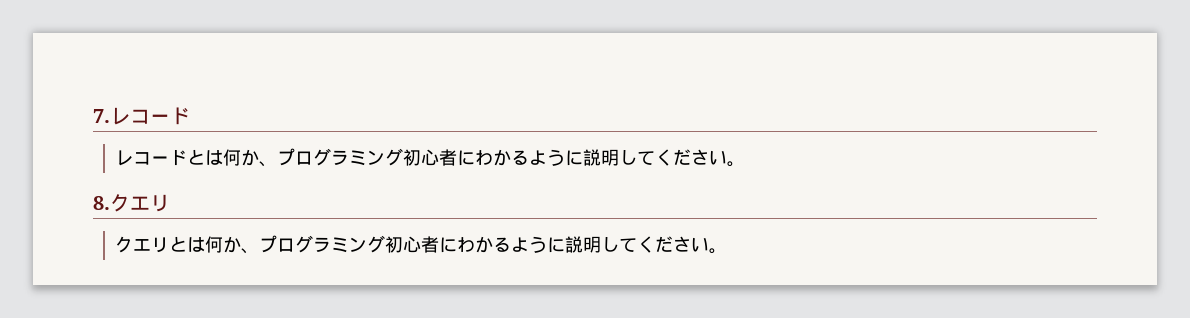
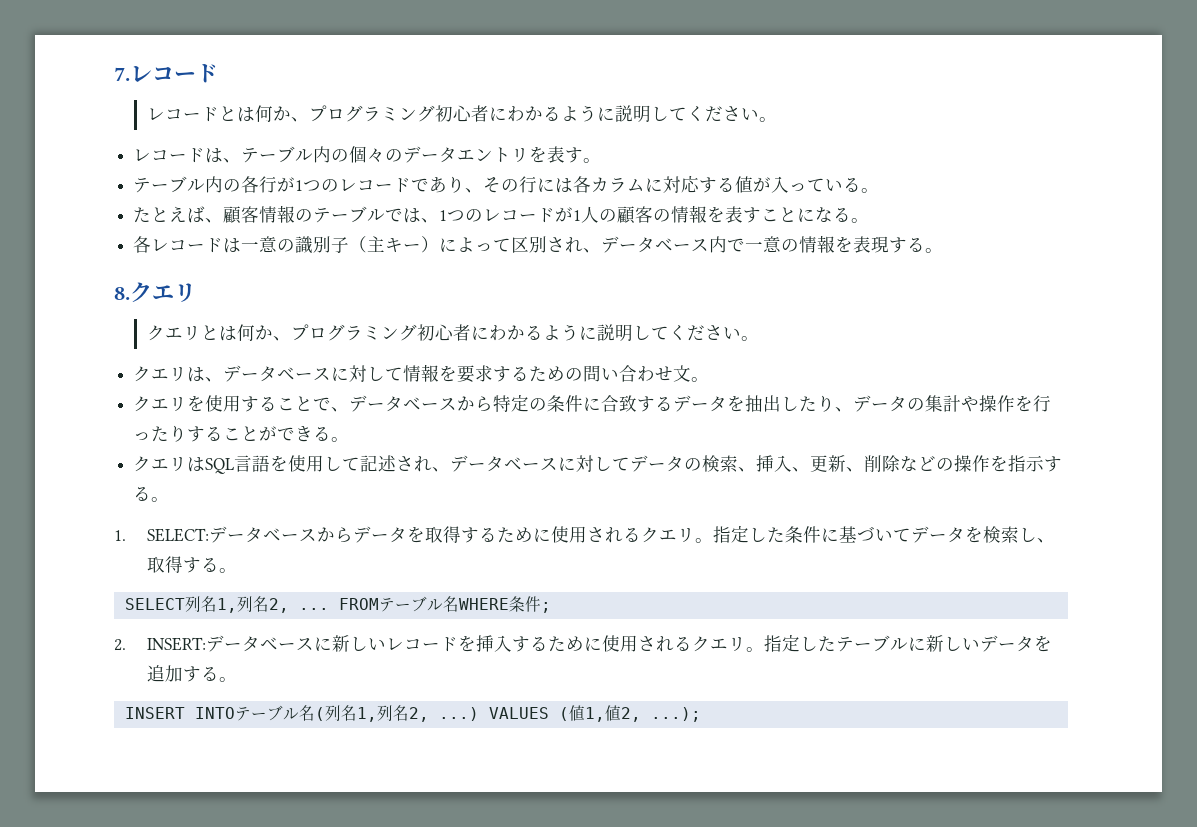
(746, 164) none -> [133,146,602,163] [133,175,880,193] [133,205,870,224] [133,235,944,254] // レコードは、テーブル内の個々のデータエントリを表す。 // テーブル内の各行が1つのレコードであり、その行には各カラムに対応する値が入っている。 // たとえば、顧客情報のテーブルでは、1つのレコードが1人の顧客の情報を表すことになる。 // 各レコードは一意の識別子（主キー）によって区別され、データベース内で一意の情報を表現する。
(728, 251) none -> [133,364,710,383] [133,394,1052,413] [133,425,350,442] [133,455,1063,474] [133,486,170,502] [114,525,1055,543] [146,556,237,573] [124,596,551,613] [114,634,1052,652] [146,665,237,682] [124,705,701,722] // クエリは、データベースに対して情報を要求するための問い合わせ文。 // クエリを使用することで、データベースから特定の条件に合致するデータを抽出したり、データの集計や操作を行ったりすることができる。 // クエリはSQL言語を使用して記述され、データベースに対してデータの検索、挿入、更新、削除などの操作を指示する。 // 1. SELECT:データベースからデータを取得するために使用されるクエリ。指定した条件に基づいてデータを検索し、取得する。 // SELECT列名1,列名2, ... FROMテーブル名WHERE条件; // 2. INSERT:データベースに新しいレコードを挿入するために使用されるクエリ。指定したテーブルに新しいデータを追加する。 // INSERT INTOテーブル名(列名1,列名2, ...) VALUES (値1,値2, ...);

